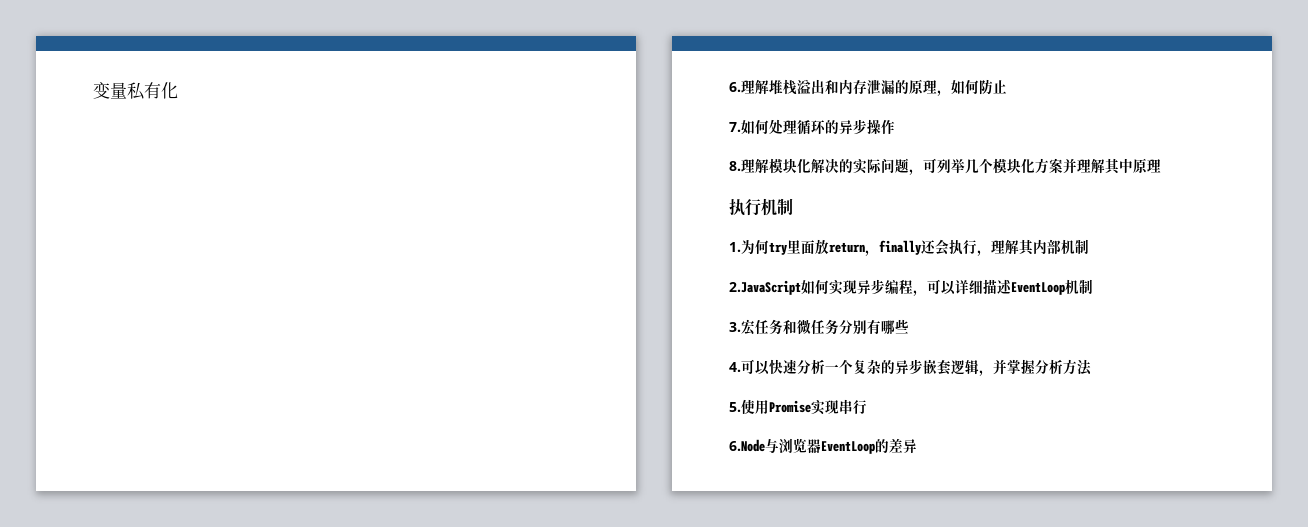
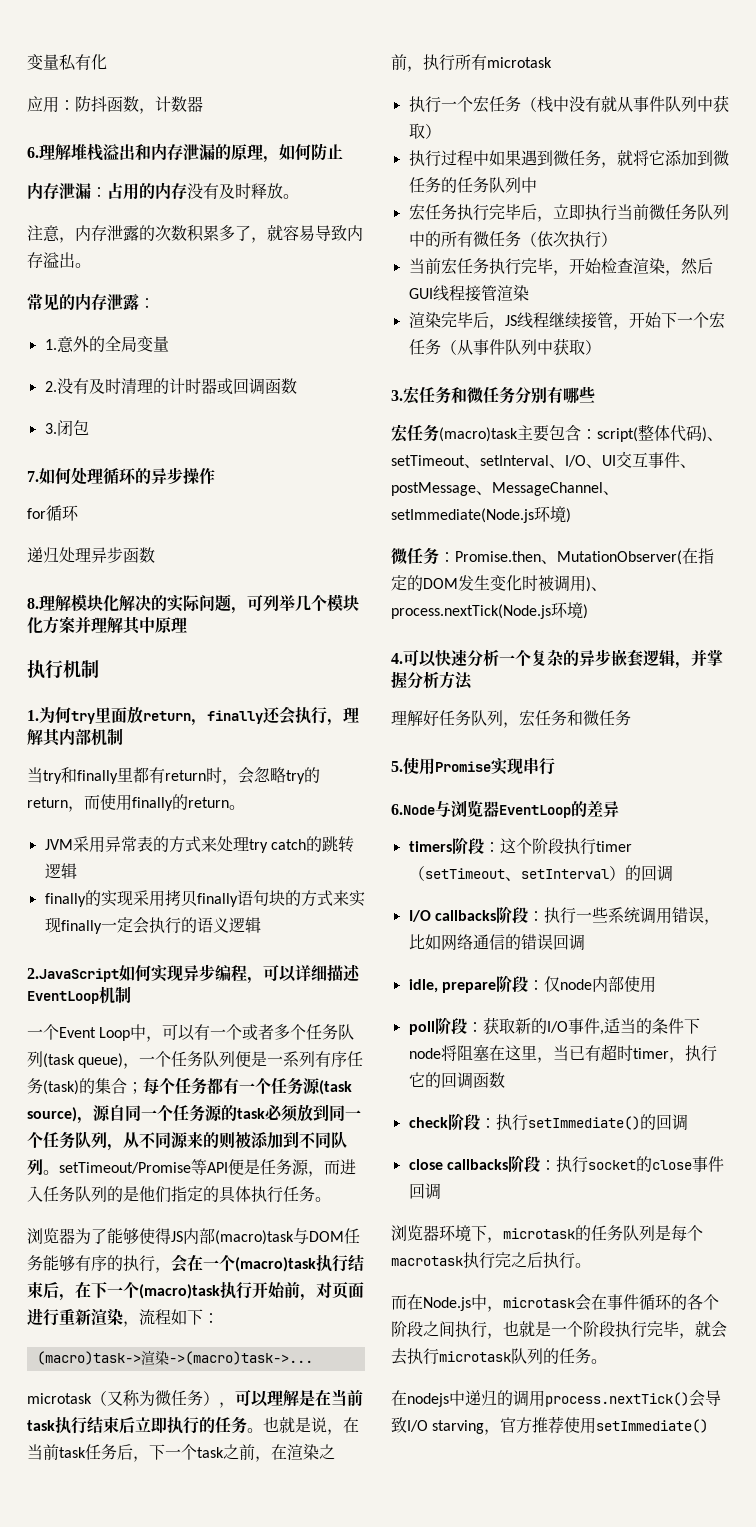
(178, 90) none -> [27,95,203,114] // 应用：防抖函数，计数器
(1007, 87) none -> [27,182,299,200] [27,225,363,243] [27,252,91,268] [27,293,155,311] [44,336,169,353] [44,378,297,395] [44,420,89,436] // 内存泄漏：占用的内存没有及时释放。 // 注意，内存泄露的次数积累多了，就容易导致内存溢出。 // 常见的内存泄露： // 1.意外的全局变量 // 2.没有及时清理的计时器或回调函数 // 3.闭包
(895, 127) none -> [27,505,79,521] [27,547,155,563] // for循环 // 递归处理异步函数
(1089, 246) none -> [27,767,320,785] [27,794,245,812] [44,836,354,853] [44,863,77,879] [44,890,365,907] [44,917,261,934] // 当try和finally里都有return时，会忽略try的return，而使用finally的return。 // JVM采用异常表的方式来处理try catch的跳转逻辑 // finally的实现采用拷贝finally语句块的方式来实现finally一定会执行的语义逻辑
(1093, 286) none -> [27,1024,355,1042] [27,1051,364,1069] [27,1077,352,1095] [27,1104,361,1124] [27,1131,347,1151] [27,1159,356,1177] [27,1186,331,1203] [27,1228,360,1245] [27,1254,364,1273] [27,1281,364,1301] [27,1308,219,1327] [36,1350,313,1365] [27,1389,363,1408] [27,1416,359,1435] [27,1444,335,1462] [391,54,552,72] [408,95,729,113] [408,123,441,139] [408,150,729,168] [408,177,537,193] [408,204,729,222] [408,231,617,248] [408,258,713,276] [408,285,529,302] [408,312,725,330] [408,338,601,355] // 一个Event Loop中，可以有一个或者多个任务队列(task queue)，一个任务队列便是一系列有序任务(task)的集合；每个任务都有一个任务源(task source)，源自同一个任务源的task必须放到同一个任务队列，从不同源来的则被添加到不同队列。setTimeout/Promise等API便是任务源，而进入任务队列的是他们指定的具体执行任务。 // 浏览器为了能够使得JS内部(macro)task与DOM任务能够有序的执行，会在一个(macro)task执行结束后，在下一个(macro)task执行开始前，对页面进行重新渲染，流程如下： // (macro)task->渲染->(macro)task->... // microtask（又称为微任务），可以理解是在当前task执行结束后立即执行的任务。也就是说，在当前task任务后，下一个task之前，在渲染之前，执行所有microtask // 执行一个宏任务（栈中没有就从事件队列中获取） // 执行过程中如果遇到微任务，就将它添加到微任务的任务队列中 // 宏任务执行完毕后，立即执行当前微任务队列中的所有微任务（依次执行） // 当前宏任务执行完毕，开始检查渲染，然后GUI线程接管渲染 // 渲染完毕后，JS线程继续接管，开始下一个宏任务（从事件队列中获取）
(909, 326) none -> [391,424,723,443] [391,451,696,468] [391,482,619,496] [391,506,571,523] [391,547,714,565] [391,575,607,592] [391,602,588,619] // 宏任务(macro)task主要包含：script(整体代码)、setTimeout、setInterval、I/O、UI交互事件、postMessage、MessageChannel、setImmediate(Node.js环境) // 微任务：Promise.then、MutationObserver(在指定的DOM发生变化时被调用)、process.nextTick(Node.js环境)
(1092, 367) none -> [391,710,631,728] // 理解好任务队列，宏任务和微任务
(917, 446) none -> [408,837,632,855] [408,865,673,882] [408,906,720,925] [408,934,585,951] [408,975,656,993] [408,1017,700,1035] [408,1044,717,1063] [408,1072,505,1089] [408,1113,688,1131] [408,1155,724,1173] [408,1183,441,1200] [391,1225,703,1243] [391,1252,591,1269] [391,1294,719,1312] [391,1320,727,1339] [391,1348,607,1365] [391,1390,721,1407] [391,1416,709,1435] // timers阶段：这个阶段执行timer（setTimeout、setInterval）的回调 // I/O callbacks阶段：执行一些系统调用错误，比如网络通信的错误回调 // idle, prepare阶段：仅node内部使用 // poll阶段：获取新的I/O事件,适当的条件下node将阻塞在这里，当已有超时timer，执行它的回调函数 // check阶段：执行setImmediate()的回调 // close callbacks阶段：执行socket的close事件回调 // 浏览器环境下，microtask的任务队列是每个macrotask执行完之后执行。 // 而在Node.js中，microtask会在事件循环的各个阶段之间执行，也就是一个阶段执行完毕，就会去执行microtask队列的任务。 // 在nodejs中递归的调用process.nextTick()会导致I/O starving，官方推荐使用setImmediate()

